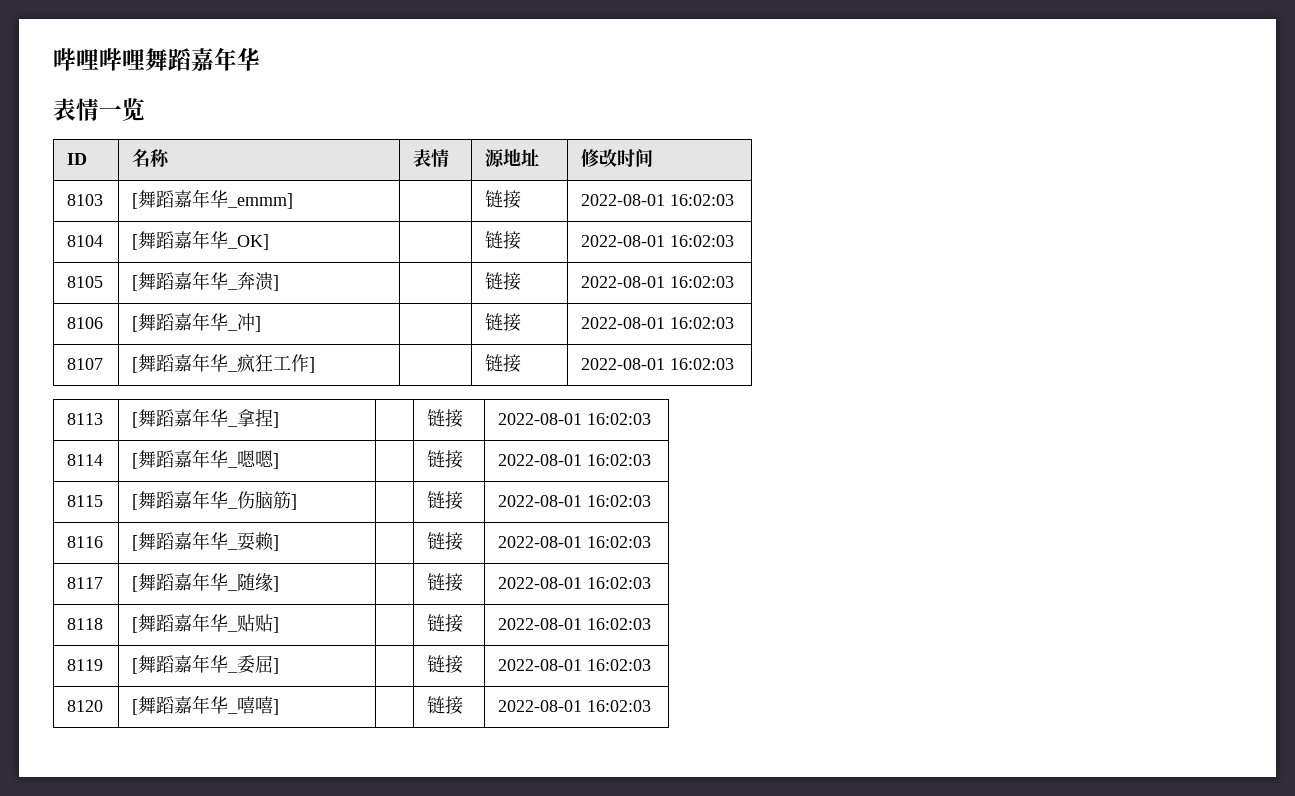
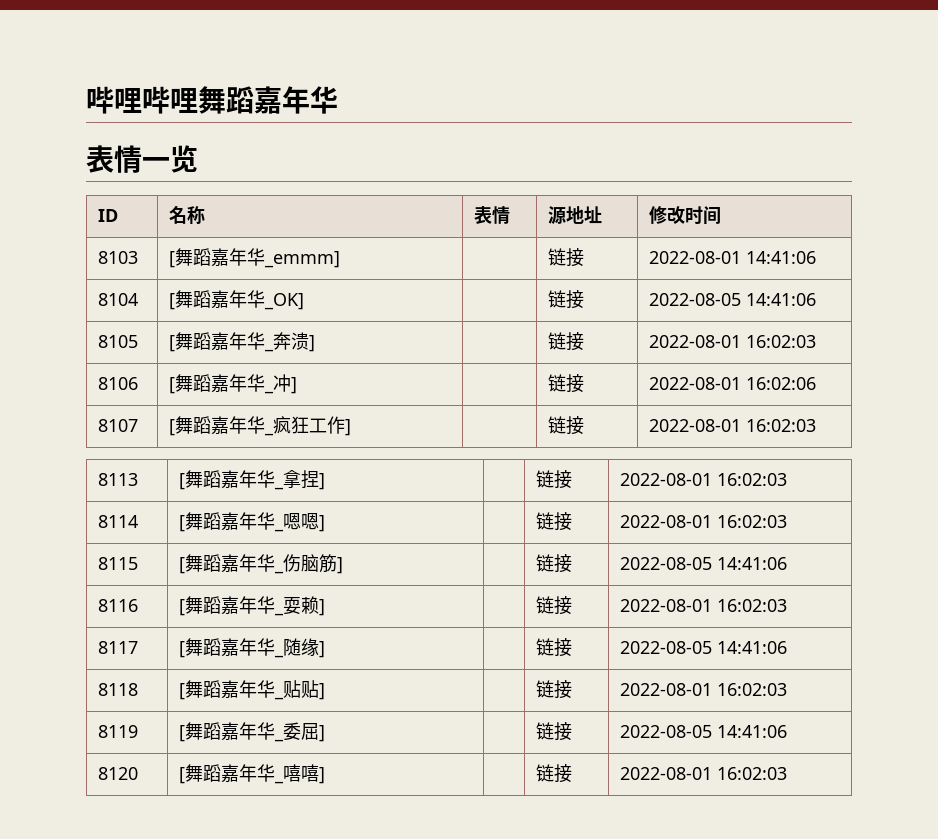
[670,194,735,206] 16:02:03 -> [745,251,816,264] 14:41:06
[581,235,735,247] 2022-08-01 16:02:03 -> [648,293,816,306] 2022-08-05 14:41:06
[670,317,735,329] 16:02:03 -> [745,377,816,390] 16:02:06
[498,495,652,507] 2022-08-01 16:02:03 -> [619,557,787,570] 2022-08-05 14:41:06
[498,577,652,589] 2022-08-01 16:02:03 -> [619,641,787,654] 2022-08-05 14:41:06
[498,659,652,671] 2022-08-01 16:02:03 -> [619,725,787,738] 2022-08-05 14:41:06

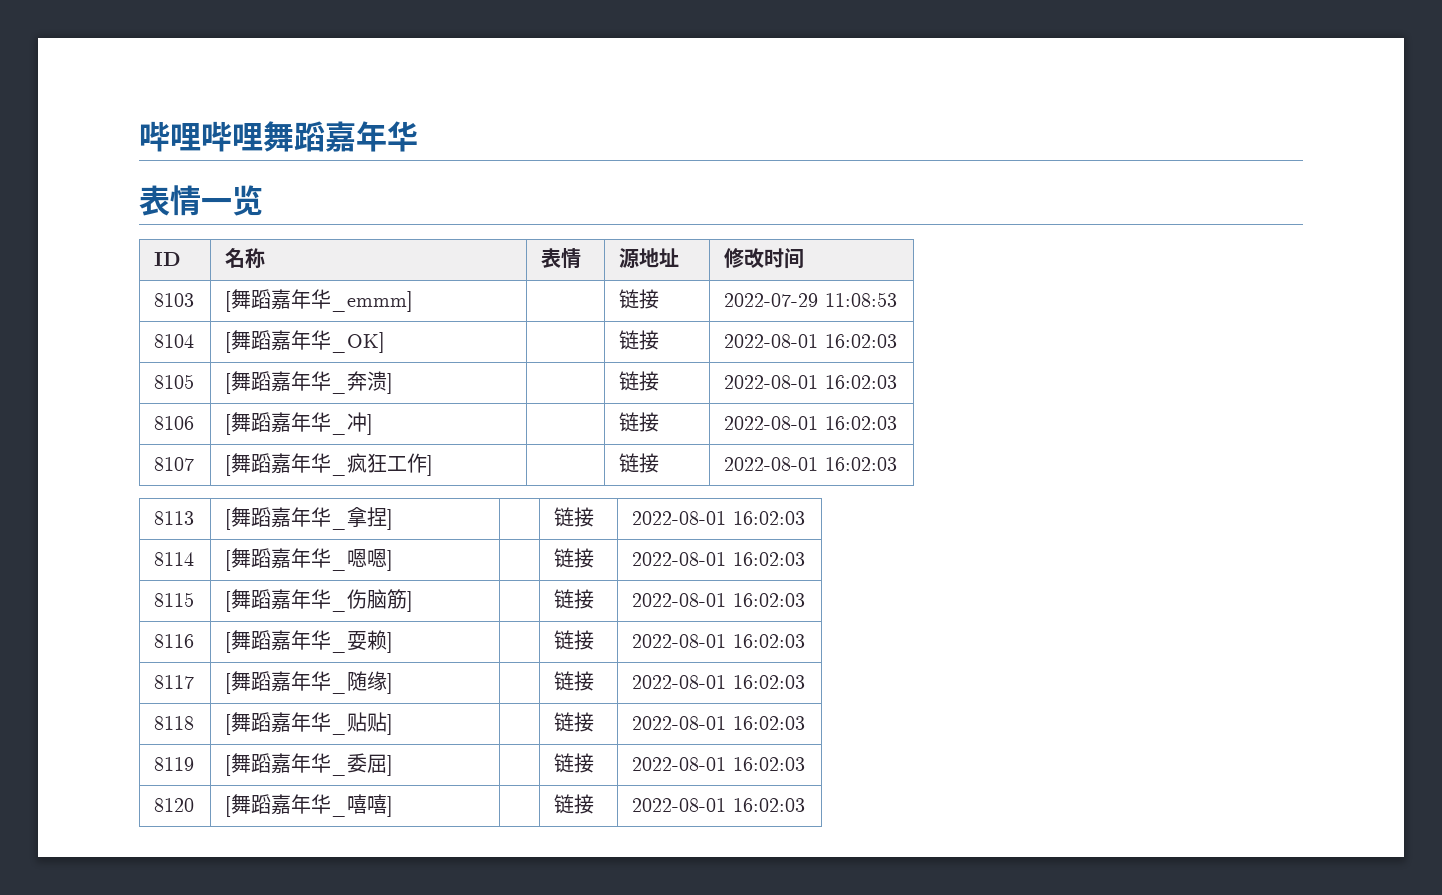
[648,251,816,264] 2022-08-01 14:41:06 -> [724,292,898,307] 2022-07-29 11:08:53
[648,293,816,306] 2022-08-05 14:41:06 -> [724,334,898,348] 2022-08-01 16:02:03
[745,377,816,390] 16:02:06 -> [825,416,898,430] 16:02:03
[619,557,787,570] 2022-08-05 14:41:06 -> [632,593,806,607] 2022-08-01 16:02:03
[619,641,787,654] 2022-08-05 14:41:06 -> [632,675,806,689] 2022-08-01 16:02:03
[619,725,787,738] 2022-08-05 14:41:06 -> [632,757,806,771] 2022-08-01 16:02:03

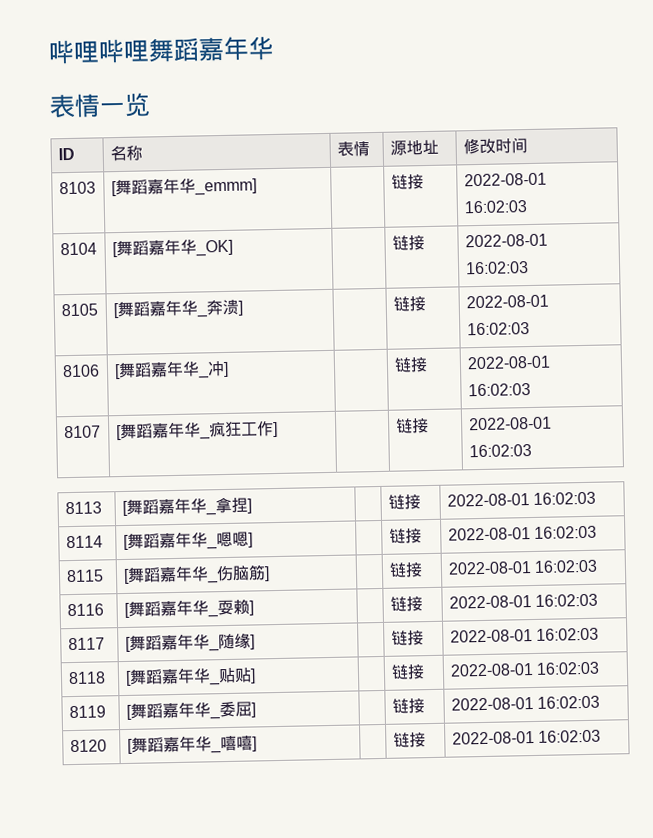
[724,292,898,307] 2022-07-29 11:08:53 -> [463,172,547,187] [463,200,527,214] 2022-08-01 16:02:03

